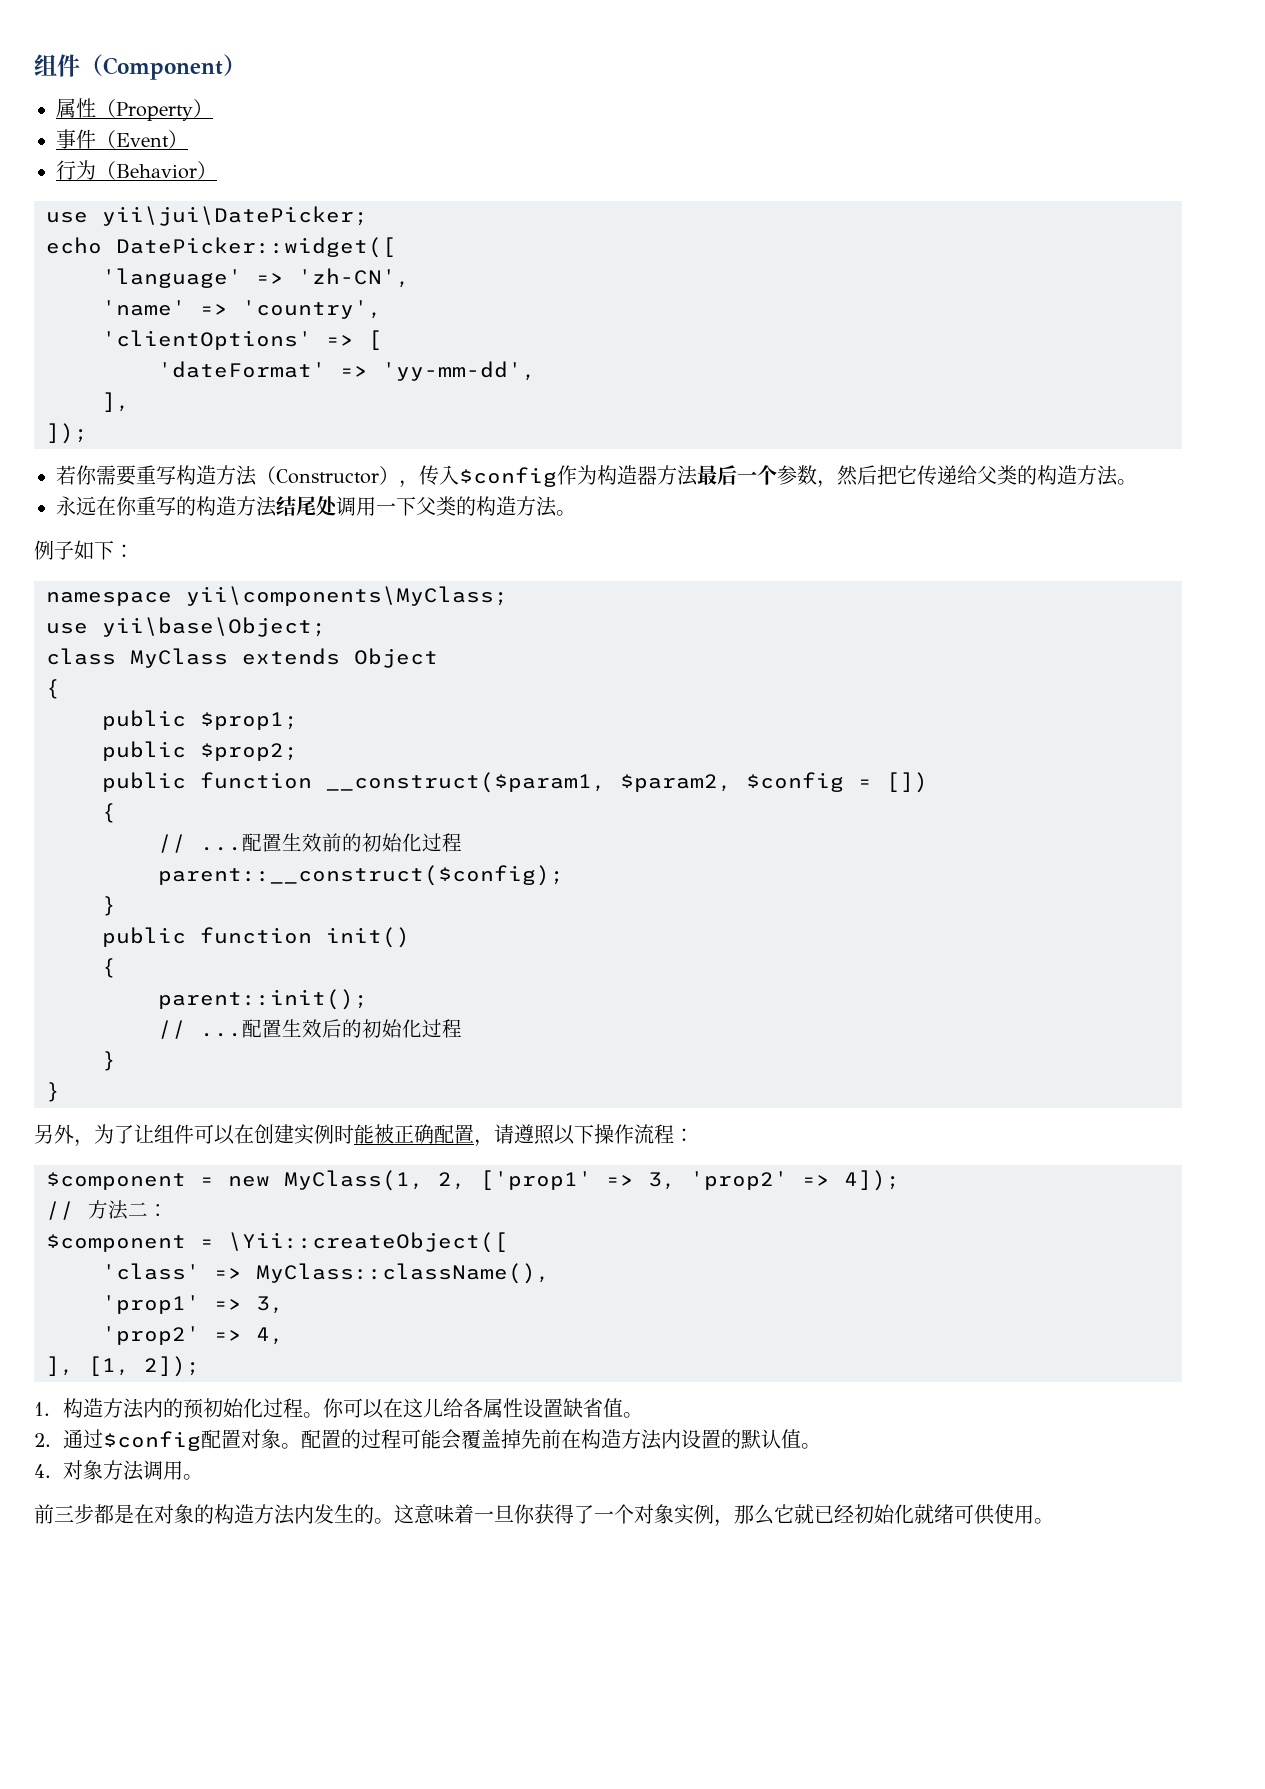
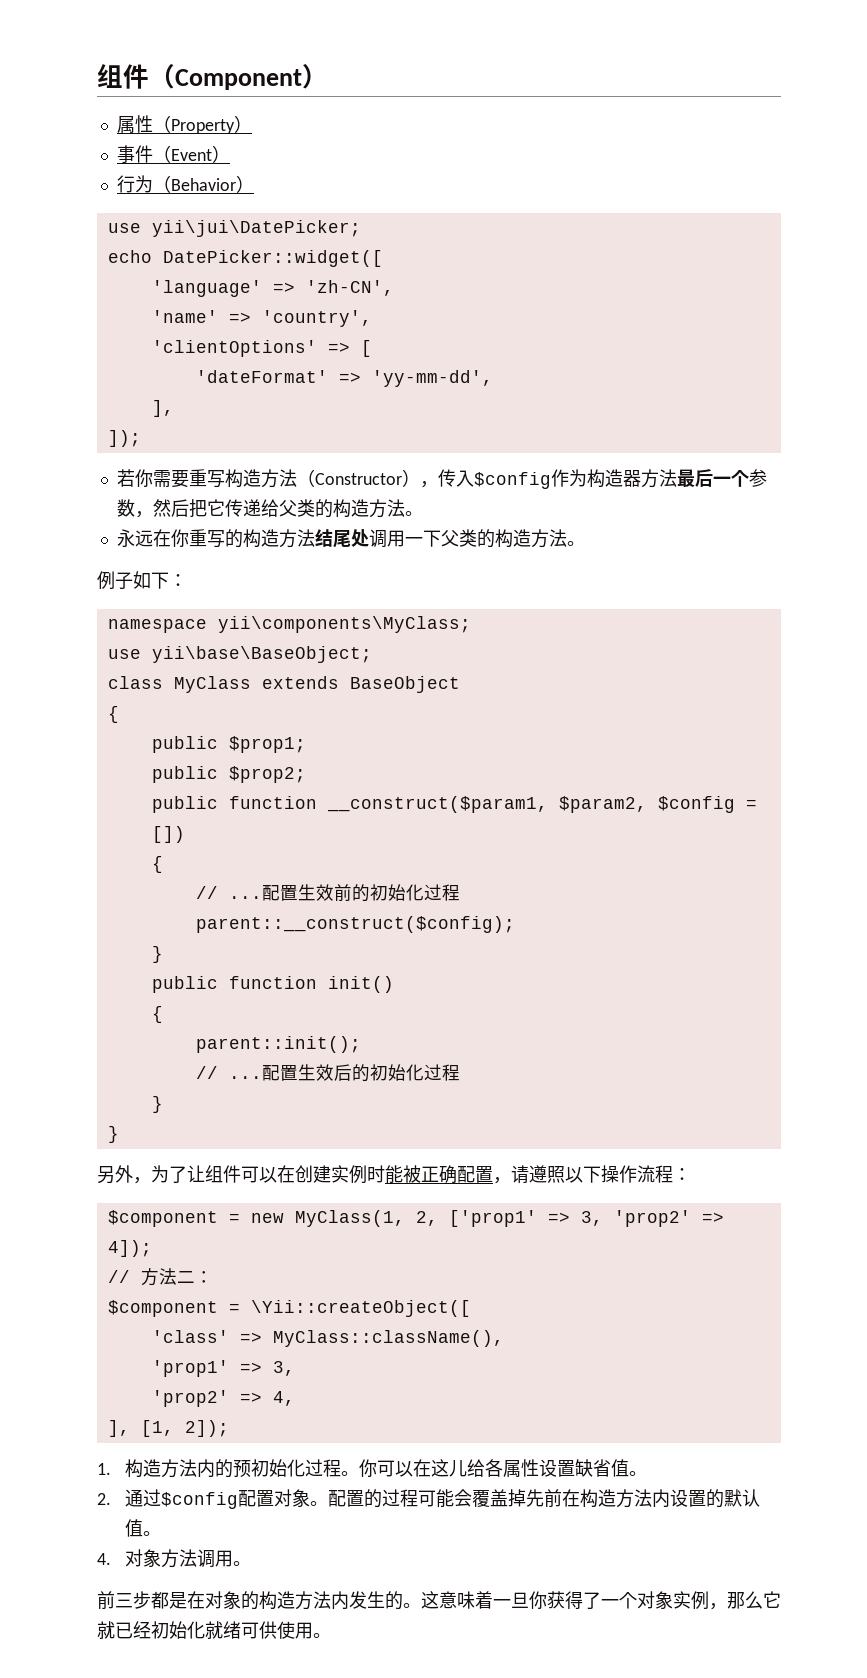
[102,617,326,637] yii\base\Object; -> [151,646,372,663] yii\base\BaseObject;
[354,648,438,668] Object -> [349,676,460,693] BaseObject

